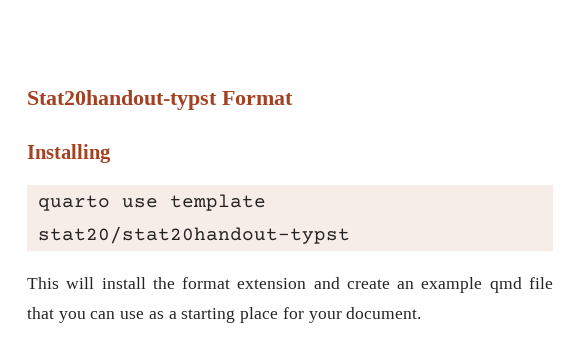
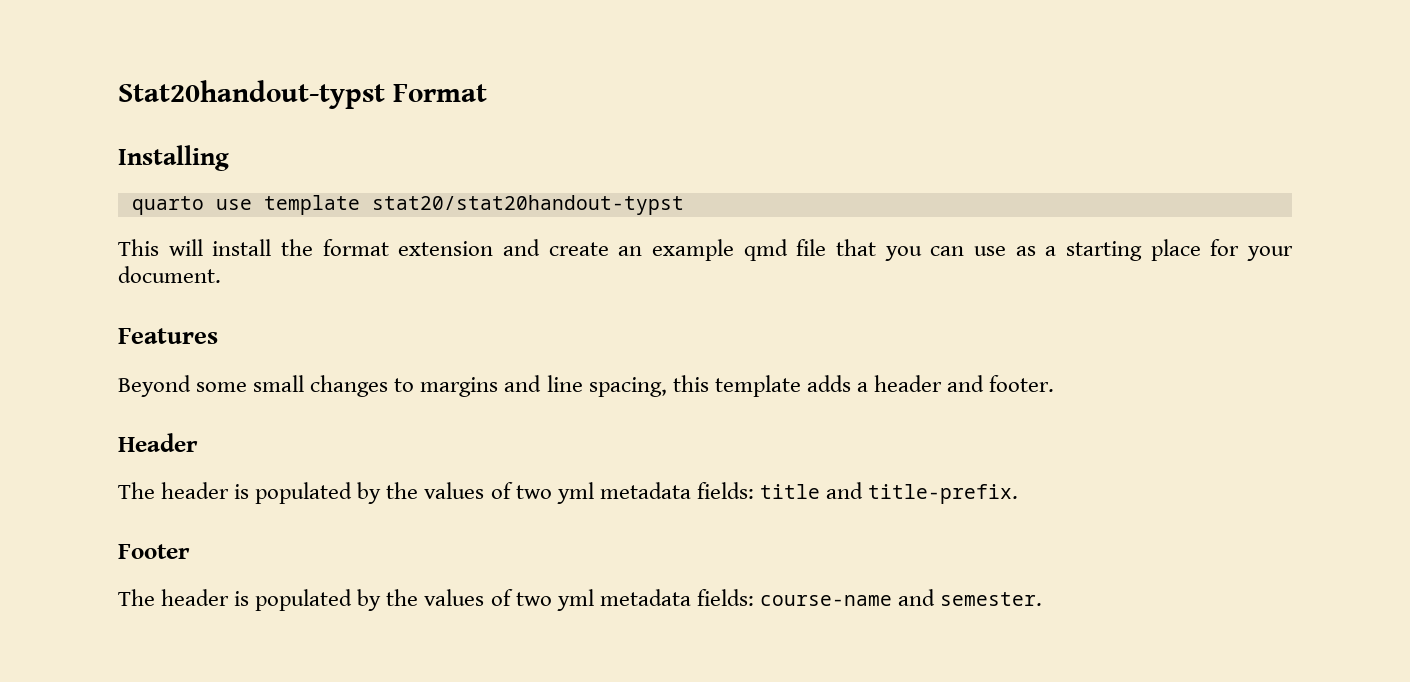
(422, 313) none -> [118,328,218,344] [118,375,1055,397] [118,433,198,452] [118,482,1019,504] [118,544,190,559] [118,589,1043,611] // Features // Beyond some small changes to margins and line spacing, this template adds a header and footer. // Header // The header is populated by the values of two yml metadata fields: title and title-prefix. // Footer // The header is populated by the values of two yml metadata fields: course-name and semester.

